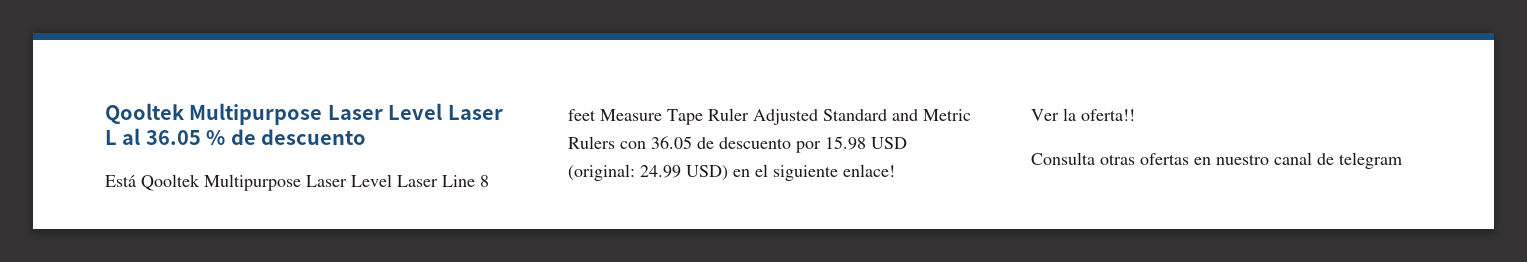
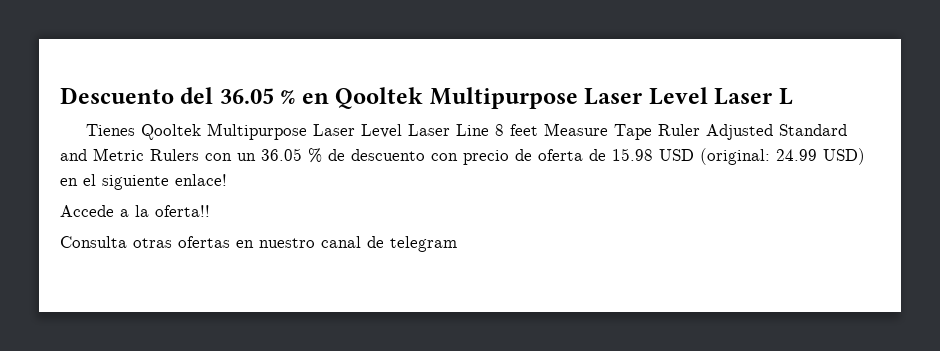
(105, 113) none -> [60,87,329,104] Descuento del 36.05 % en
[122,128,366,145] [105,175,136,187] al 36.05 % de descuento // Está -> [86,124,136,136] // Tienes
[651,136,821,153] 36.05 de descuento por -> [237,148,606,165] un 36.05 % de descuento con precio de oferta de
[1031,109,1059,121] Ver -> [60,205,129,217] Accede a

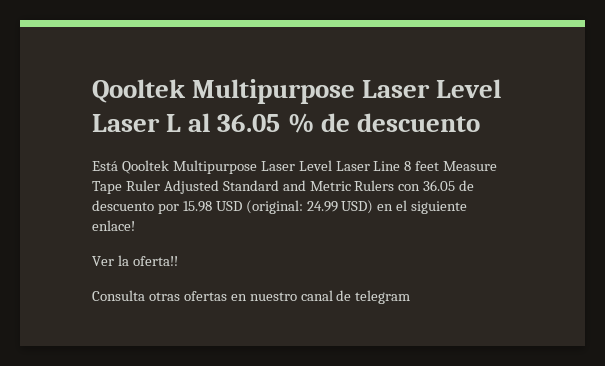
[60,87,329,104] Descuento del 36.05 % en -> (92, 91) none
[86,124,136,136] // Tienes -> [188,113,480,133] [92,161,118,171] al 36.05 % de descuento // Está
[237,148,606,165] un 36.05 % de descuento con precio de oferta de -> [423,180,475,191] [92,200,179,214] 36.05 de descuento por
[60,205,129,217] Accede a -> [92,256,114,266] Ver

